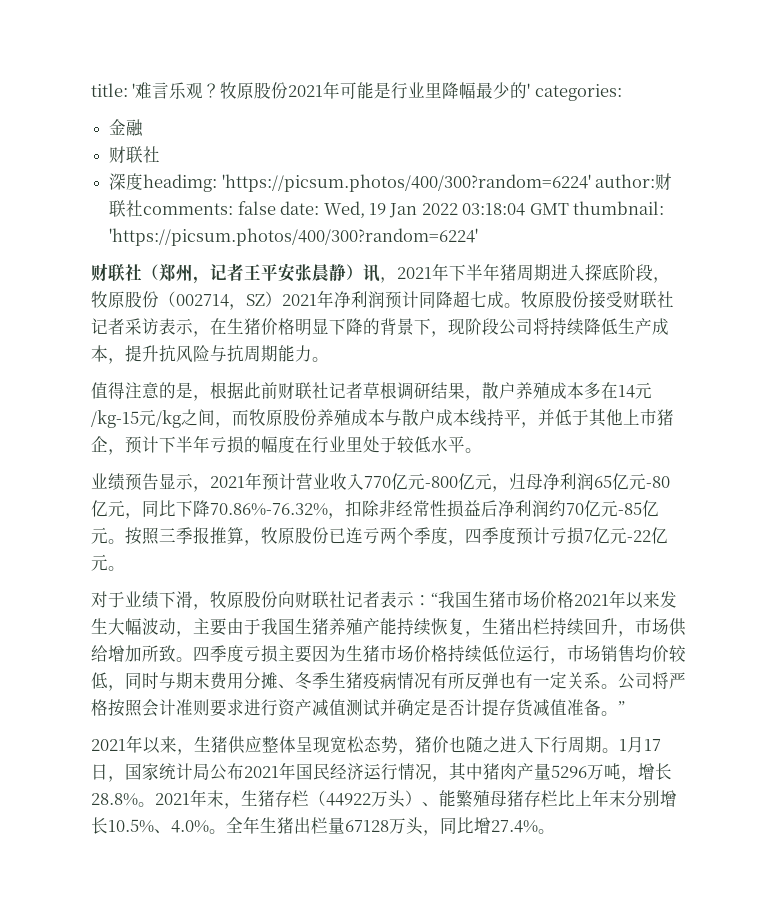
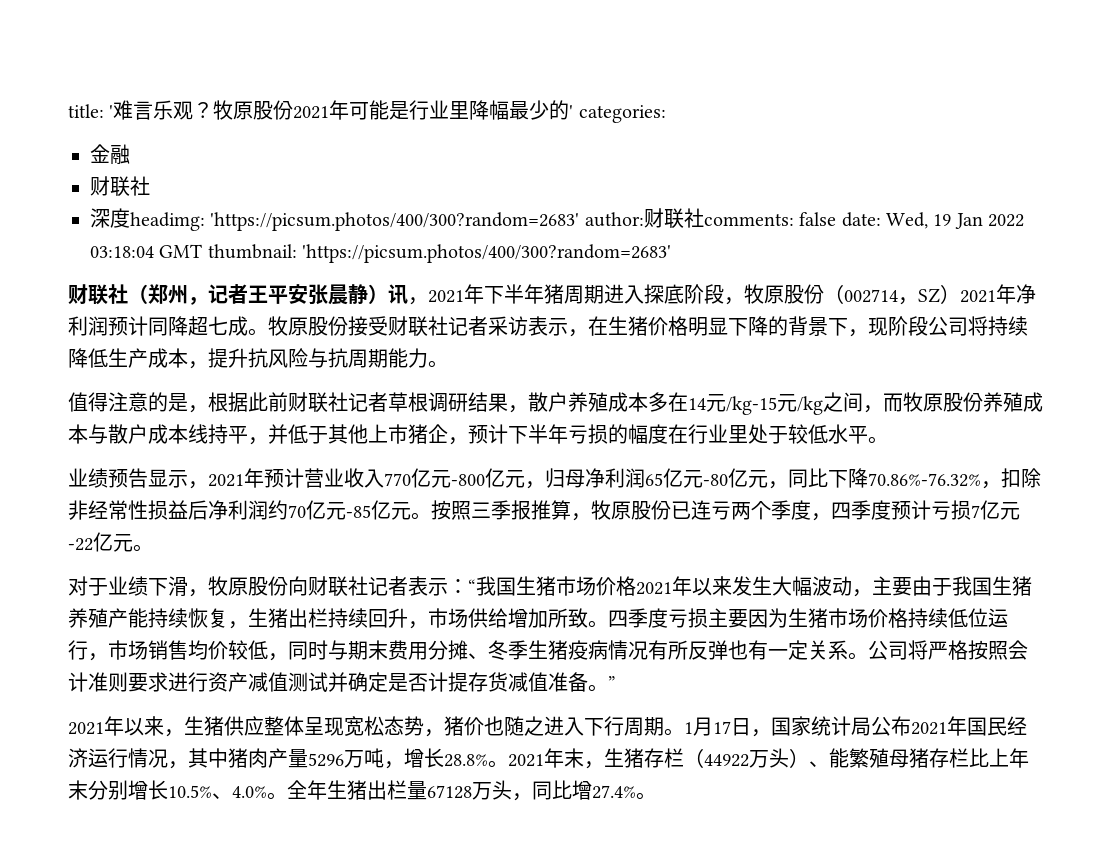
[221,174,591,192] 'https://picsum.photos/400/300?random=6224' -> [210,212,580,231] 'https://picsum.photos/400/300?random=2683'
[109,228,479,246] 'https://picsum.photos/400/300?random=6224' -> [302,244,672,263] 'https://picsum.photos/400/300?random=2683'

